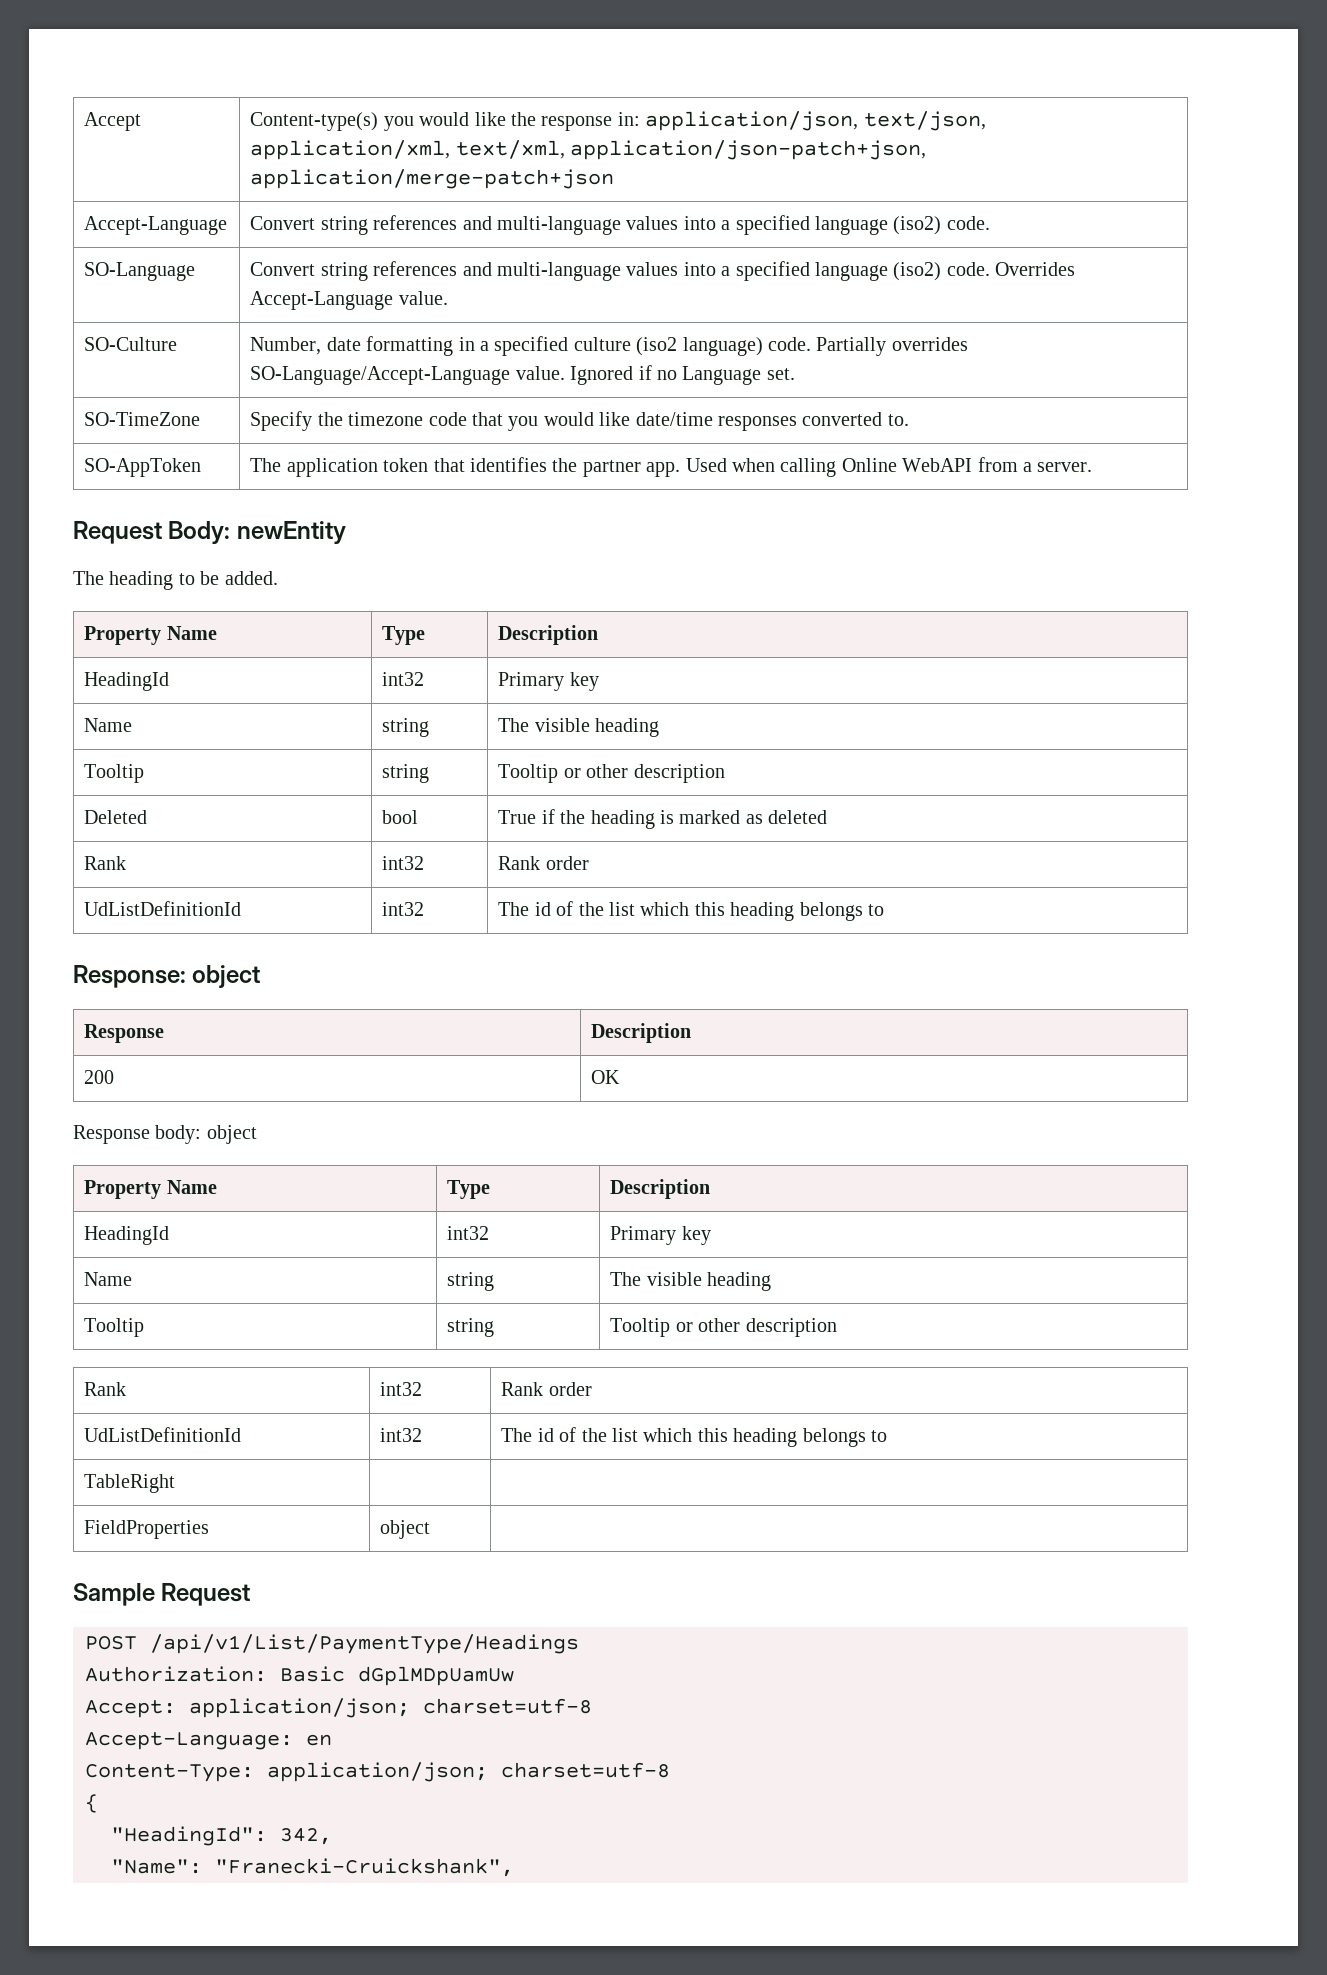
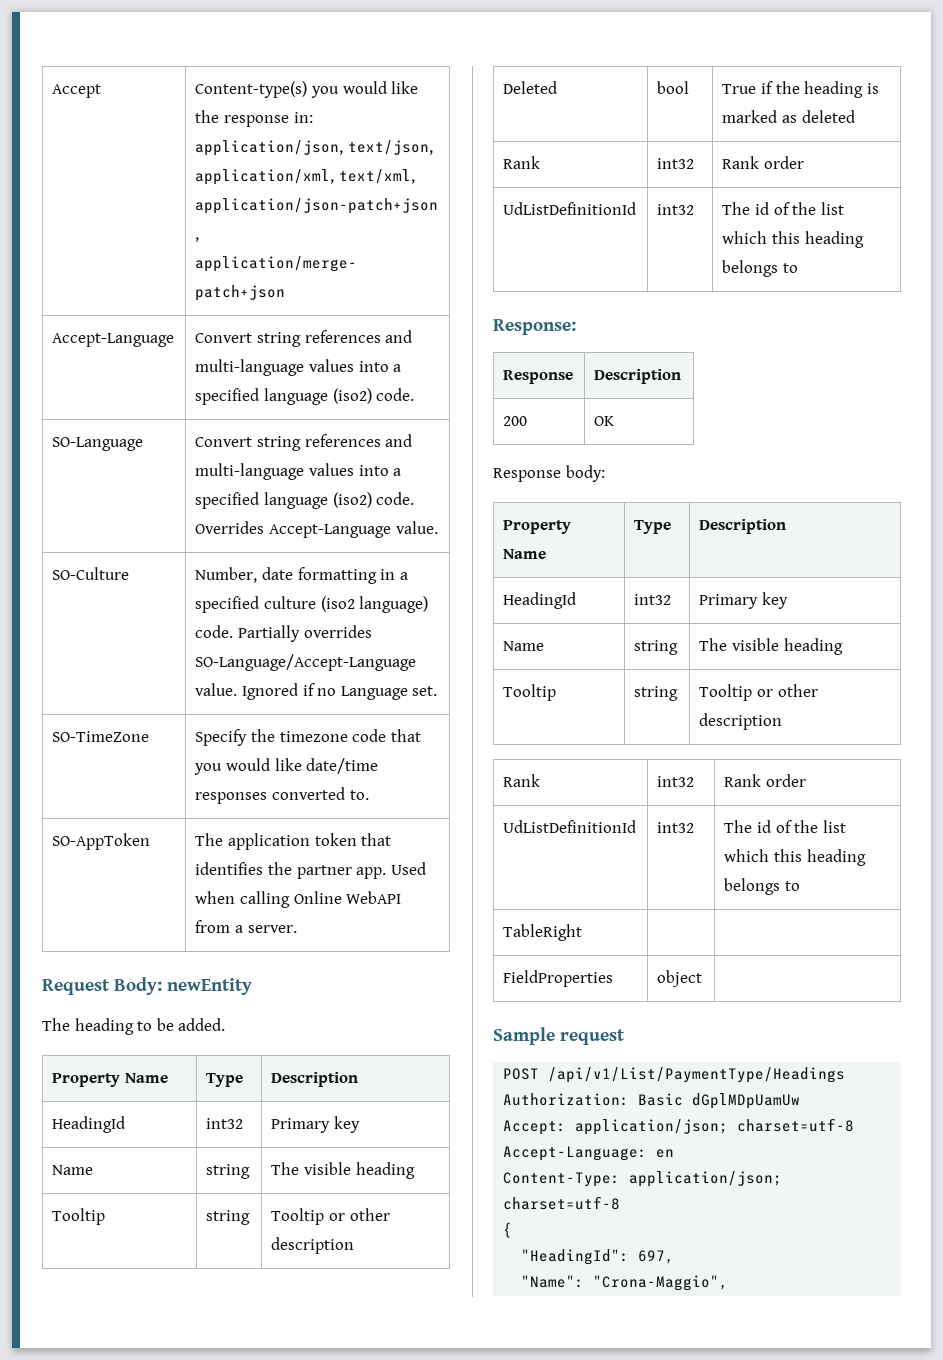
[192,965,261,988] object -> (576, 327) none
[206,1125,257,1144] object -> (605, 473) none
[161,1583,251,1606] Request -> [560,1029,625,1045] request
[280,1828,332,1845] 342, -> [638,1250,675,1264] 697,
[215,1858,514,1877] "Franecki-Cruickshank", -> [593,1275,729,1291] "Crona-Maggio",

